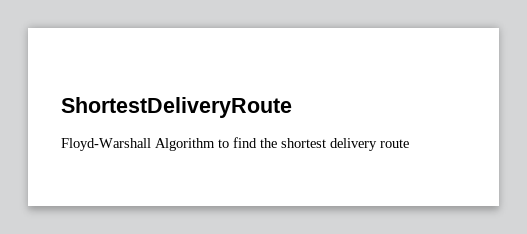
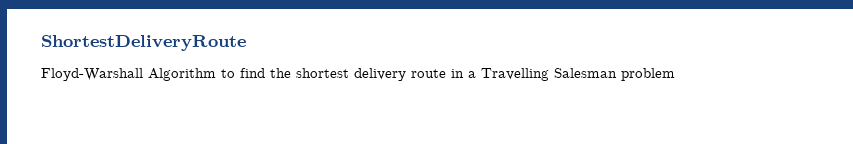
(409, 143) none -> [451,68,675,81] in a Travelling Salesman problem

